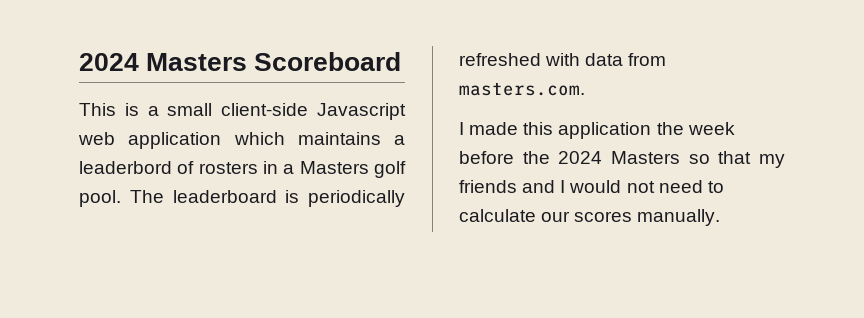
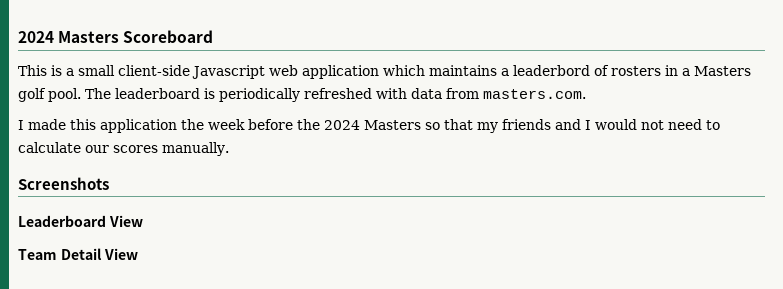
(721, 217) none -> [18,177,109,190] [18,215,143,227] [18,248,138,260] // Screenshots // Leaderboard View // Team Detail View

